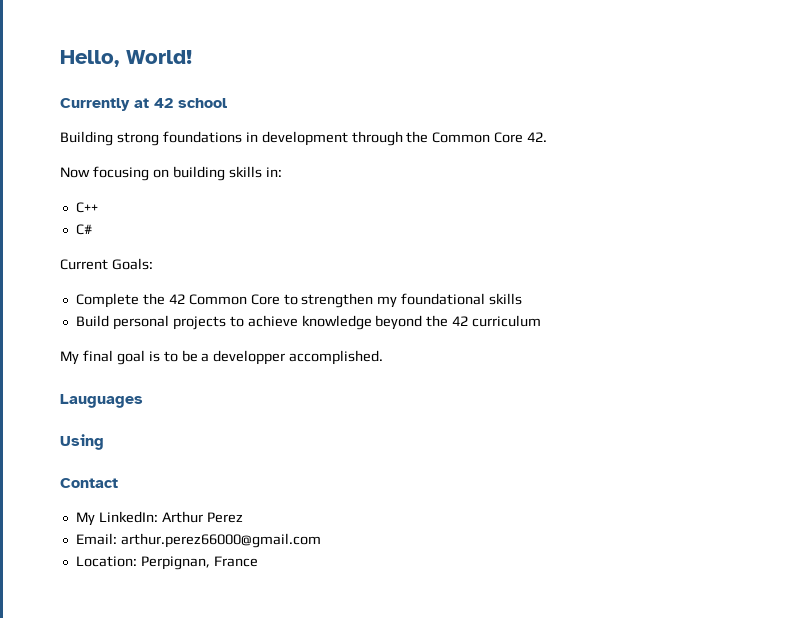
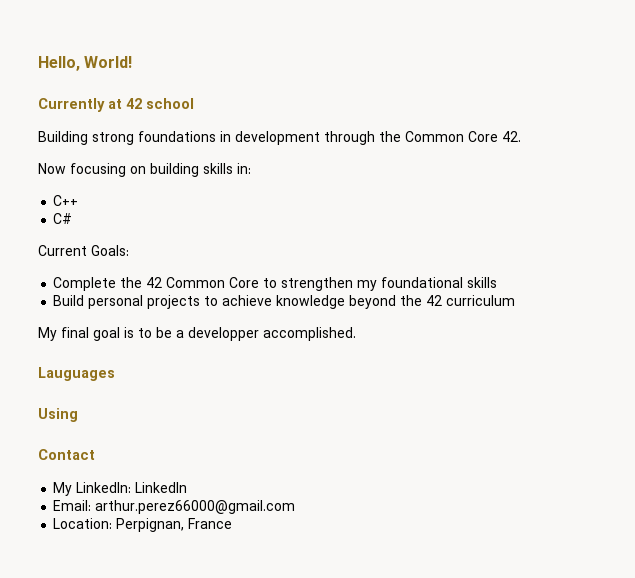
[161,511,243,523] Arthur Perez -> [135,482,188,493] LinkedIn

